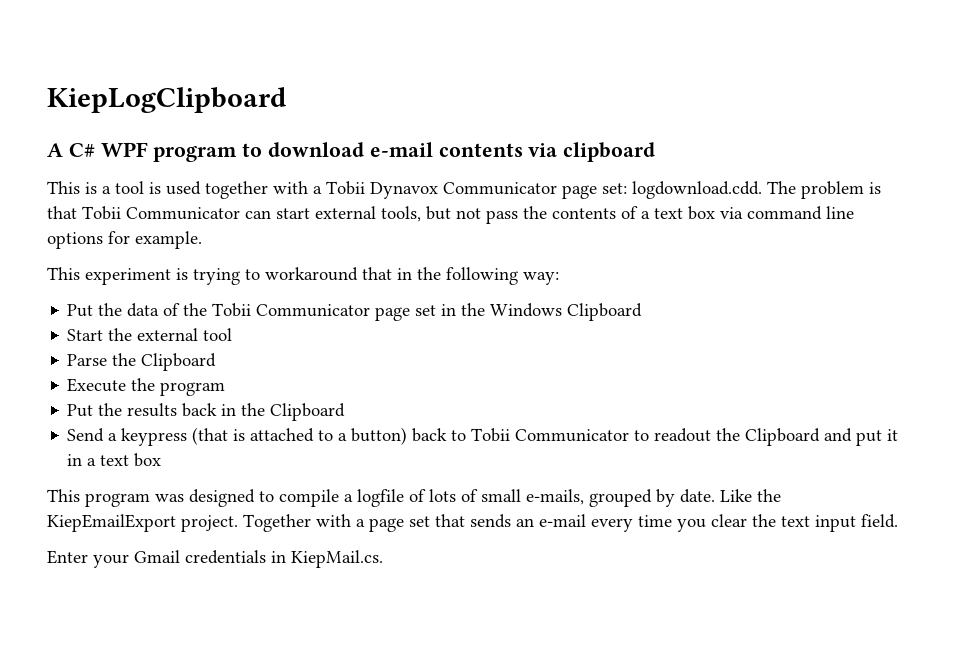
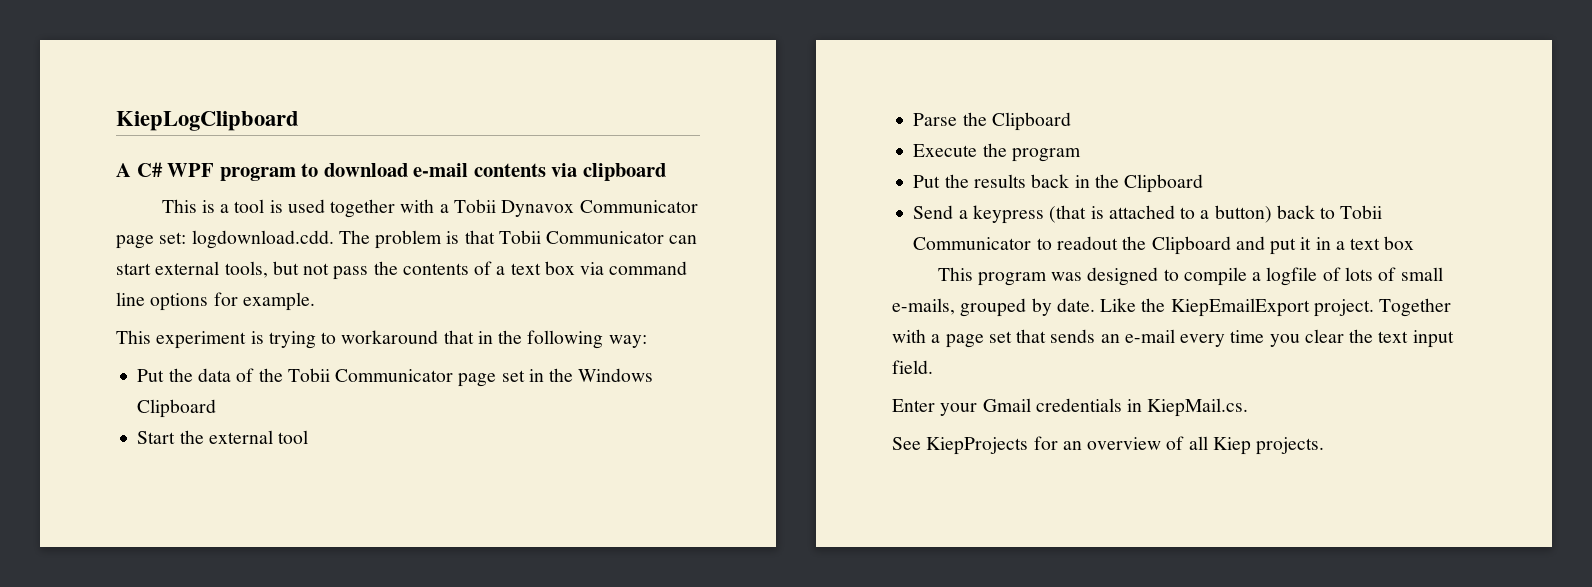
(383, 559) none -> [892,436,1325,455] // See KiepProjects for an overview of all Kiep projects.

